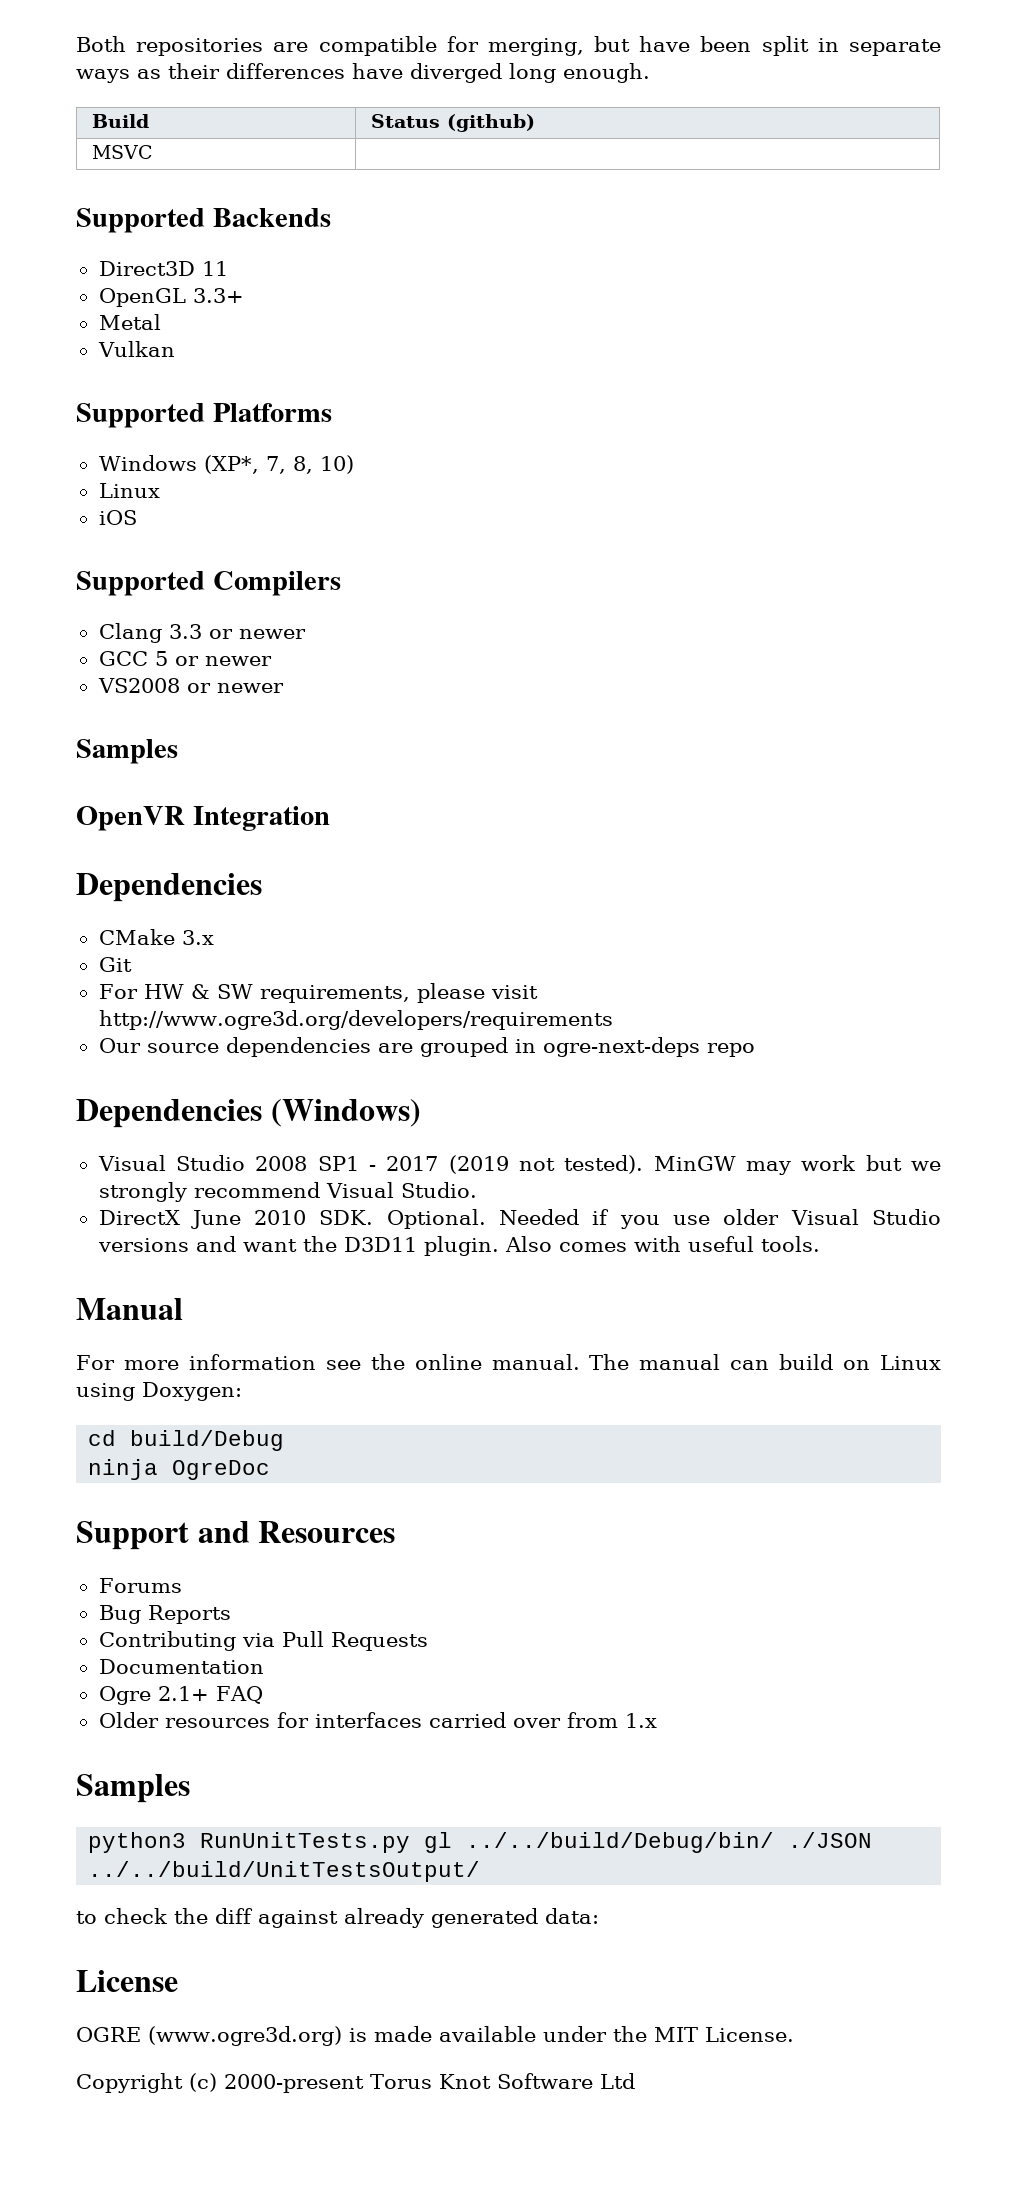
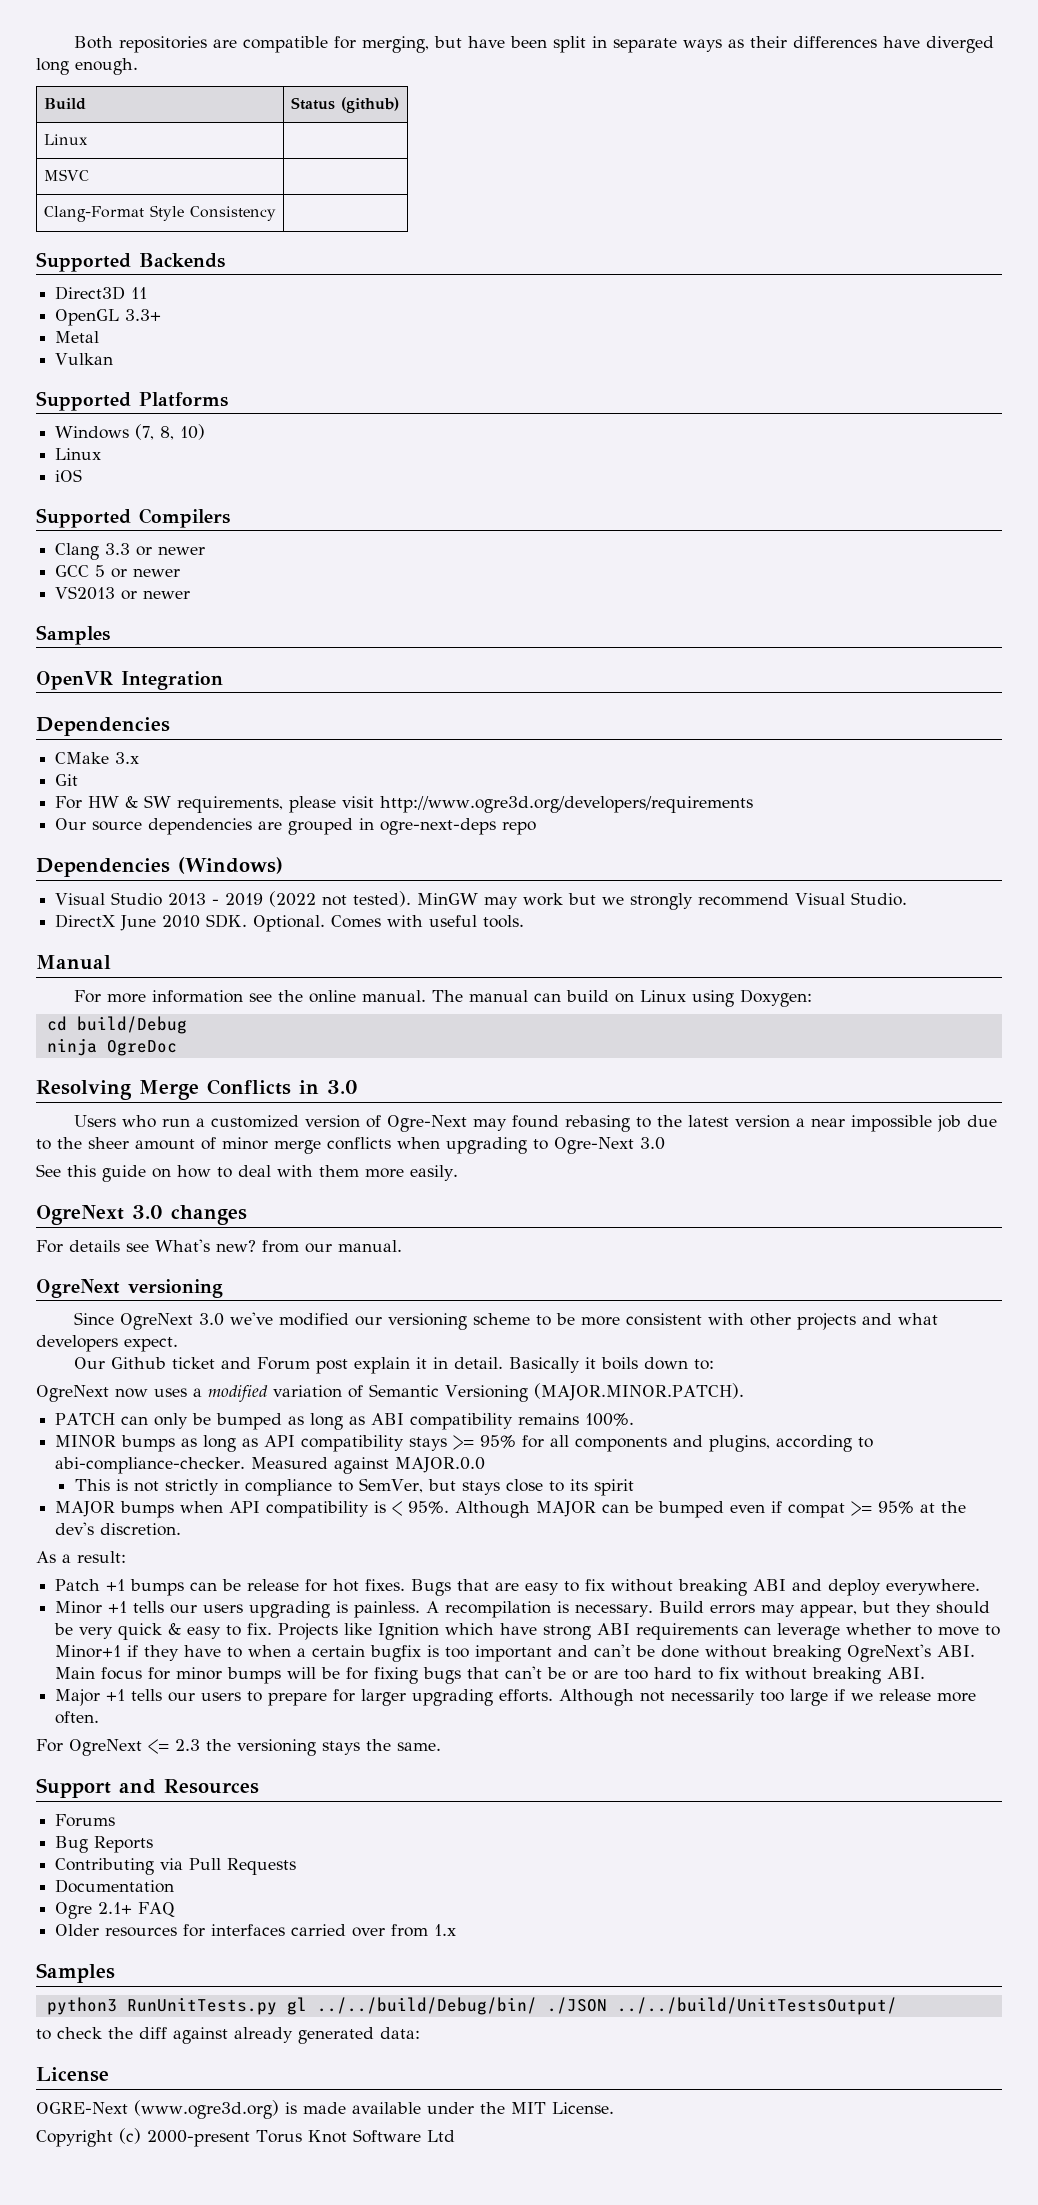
(535, 123) none -> [43,134,88,145] // Linux |
(153, 152) none -> [43,205,276,222] // Clang-Format Style Consistency |
[203,455,286,474] (XP*, 7, -> [135,424,155,440] (7,
[97,678,180,693] VS2008 -> [55,586,116,600] VS2013
[255,1155,509,1174] 2008 SP1 - 2017 (2019 -> [168,891,317,907] 2013 - 2019 (2022
[499,1209,942,1229] [97,1236,627,1256] Needed if you use older Visual Studio versions and want the D3D11 plugin. Also comes -> [331,915,382,928] Comes
(271, 1470) none -> [36,1079,358,1100] [74,1115,998,1132] [36,1137,665,1154] [36,1164,458,1182] [36,1205,247,1225] [36,1239,402,1253] [36,1279,223,1298] [74,1312,939,1330] [36,1335,178,1352] [74,1357,715,1374] [36,1383,744,1402] [55,1413,635,1430] [55,1435,874,1452] [55,1457,486,1474] [74,1478,634,1496] [55,1501,967,1518] [55,1522,182,1536] [36,1551,126,1563] [55,1579,981,1596] [55,1601,991,1618] [54,1623,1001,1640] [55,1644,976,1662] [55,1666,926,1684] [55,1689,977,1706] [55,1711,100,1724] [36,1739,441,1756] // Resolving Merge Conflicts in 3.0 // Users who run a customized version of Ogre-Next may found rebasing to the latest version a near impossible job due to the sheer amount of minor merge conflicts when upgrading to Ogre-Next 3.0 // See this guide on how to deal with them more easily. // OgreNext 3.0 changes // For details see What's new? from our manual. // OgreNext versioning // Since OgreNext 3.0 we've modified our versioning scheme to be more consistent with other projects and what developers expect. // Our Github ticket and Forum post explain it in detail. Basically it boils down to: // OgreNext now uses a modified variation of Semantic Versioning (MAJOR.MINOR.PATCH). // PATCH can only be bumped as long as ABI compatibility remains 100%. // MINOR bumps as long as API compatibility stays >= 95% for all components and plugins, according to abi-compliance-checker. Measured against MAJOR.0.0 // This is not strictly in compliance to SemVer, but stays close to its spirit // MAJOR bumps when API compatibility is < 95%. Although MAJOR can be bumped even if compat >= 95% at the dev's discretion. // As a result: // Patch +1 bumps can be release for hot fixes. Bugs that are easy to fix without breaking ABI and deploy everywhere. // Minor +1 tells our users upgrading is painless. A recompilation is necessary. Build errors may appear, but they should be very quick & easy to fix. Projects like Ignition which have strong ABI requirements can leverage whether to move to Minor+1 if they have to when a certain bugfix is too important and can't be done without breaking OgreNext's ABI. Main focus for minor bumps will be for fixing bugs that can't be or are too hard to fix without breaking ABI. // Major +1 tells our users to prepare for larger upgrading efforts. Although not necessarily too large if we release more often. // For OgreNext <= 2.3 the versioning stays the same.
[76,2027,141,2042] OGRE -> [36,2102,128,2114] OGRE-Next

